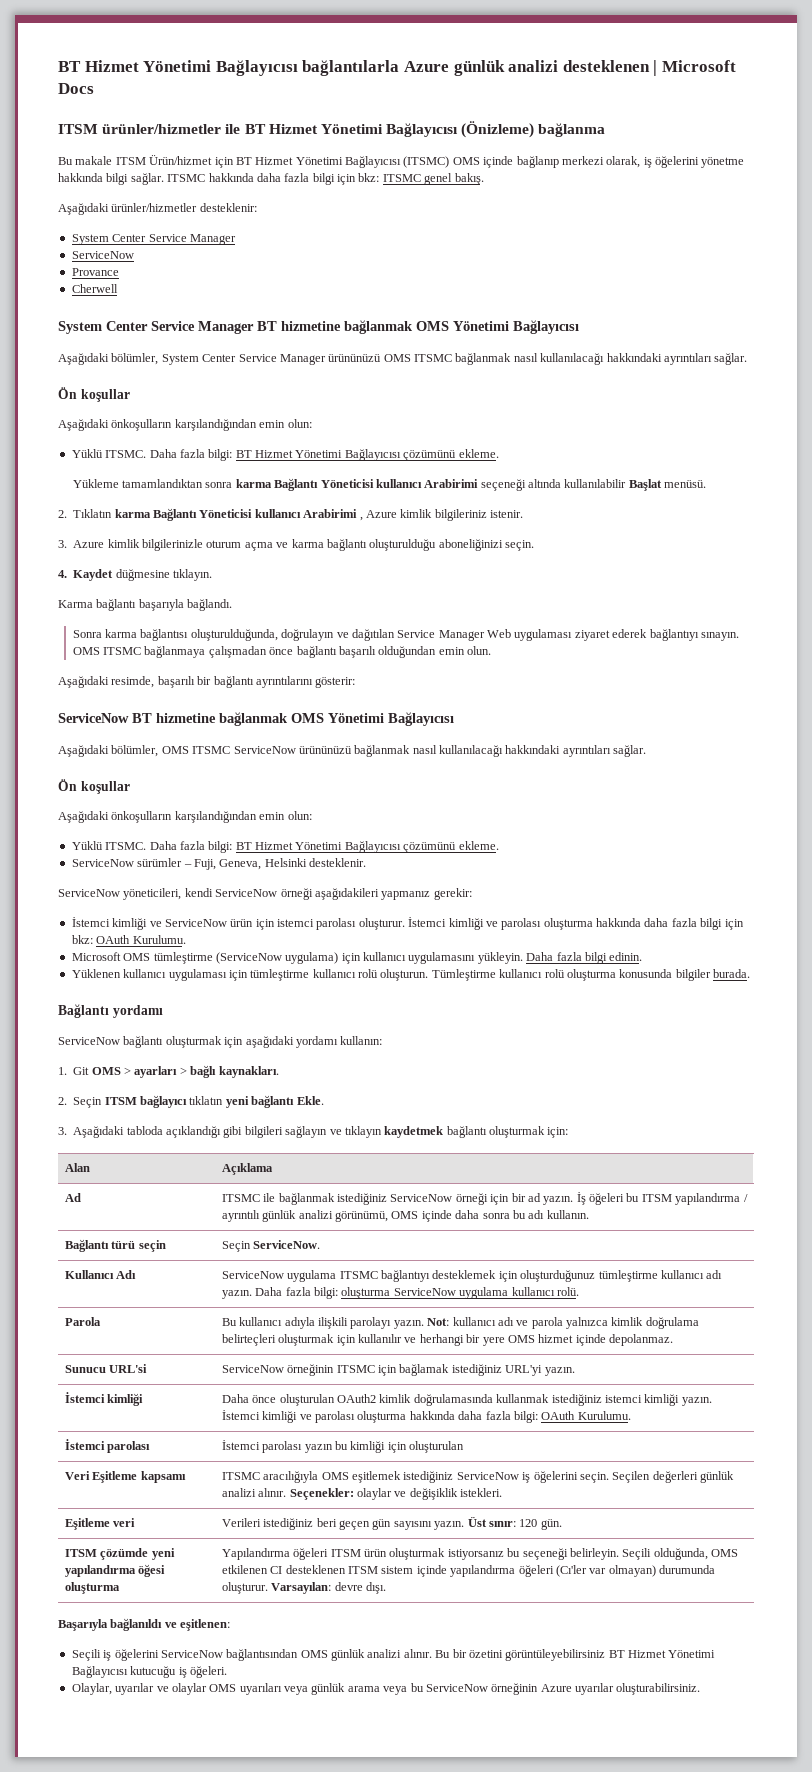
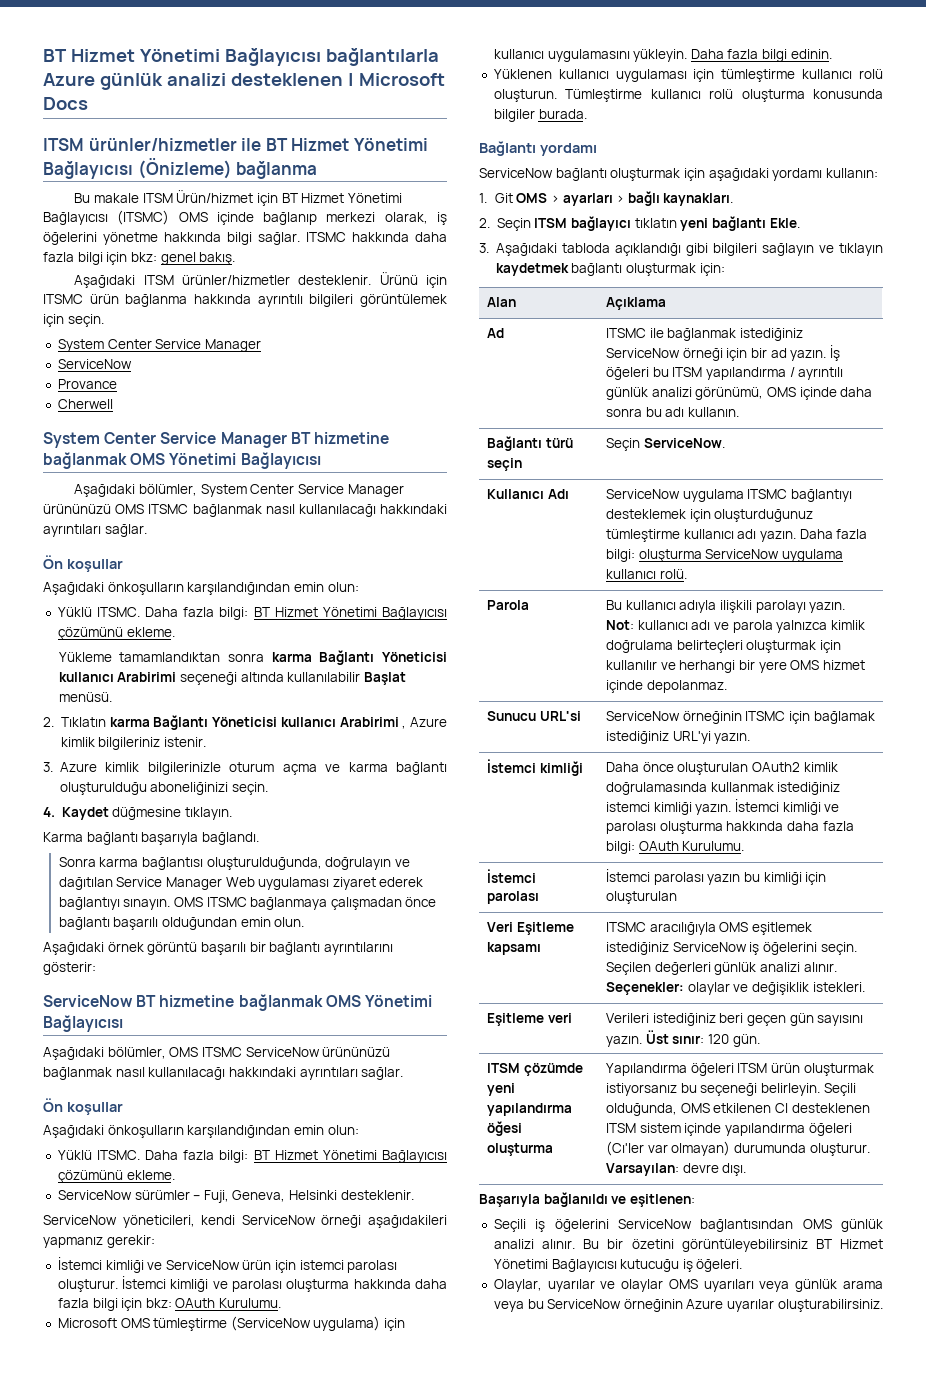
[382,174,421,182] ITSMC -> (157, 257) none
[111,203,257,212] ürünler/hizmetler desteklenir: -> [143,272,447,288] [43,294,447,307] [43,314,104,327] ITSM ürünler/hizmetler desteklenir. Ürünü için ITSMC ürün bağlanma hakkında ayrıntılı bilgileri görüntülemek için seçin.
[111,676,155,688] resimde, -> [107,942,198,955] örnek görüntü

